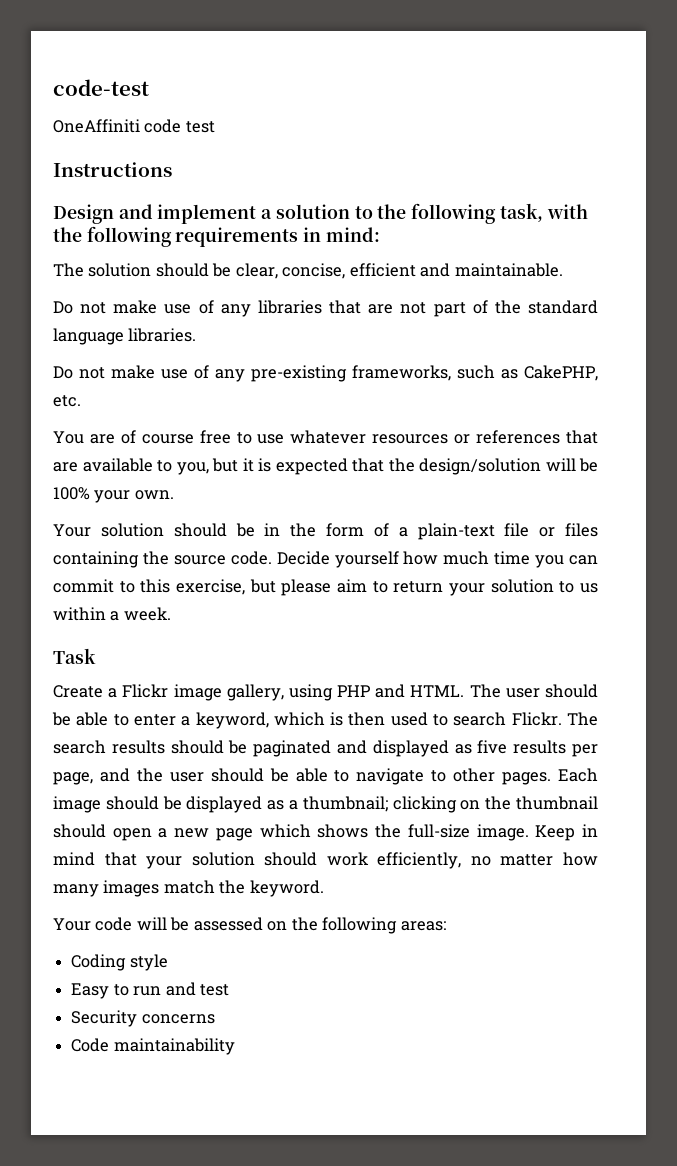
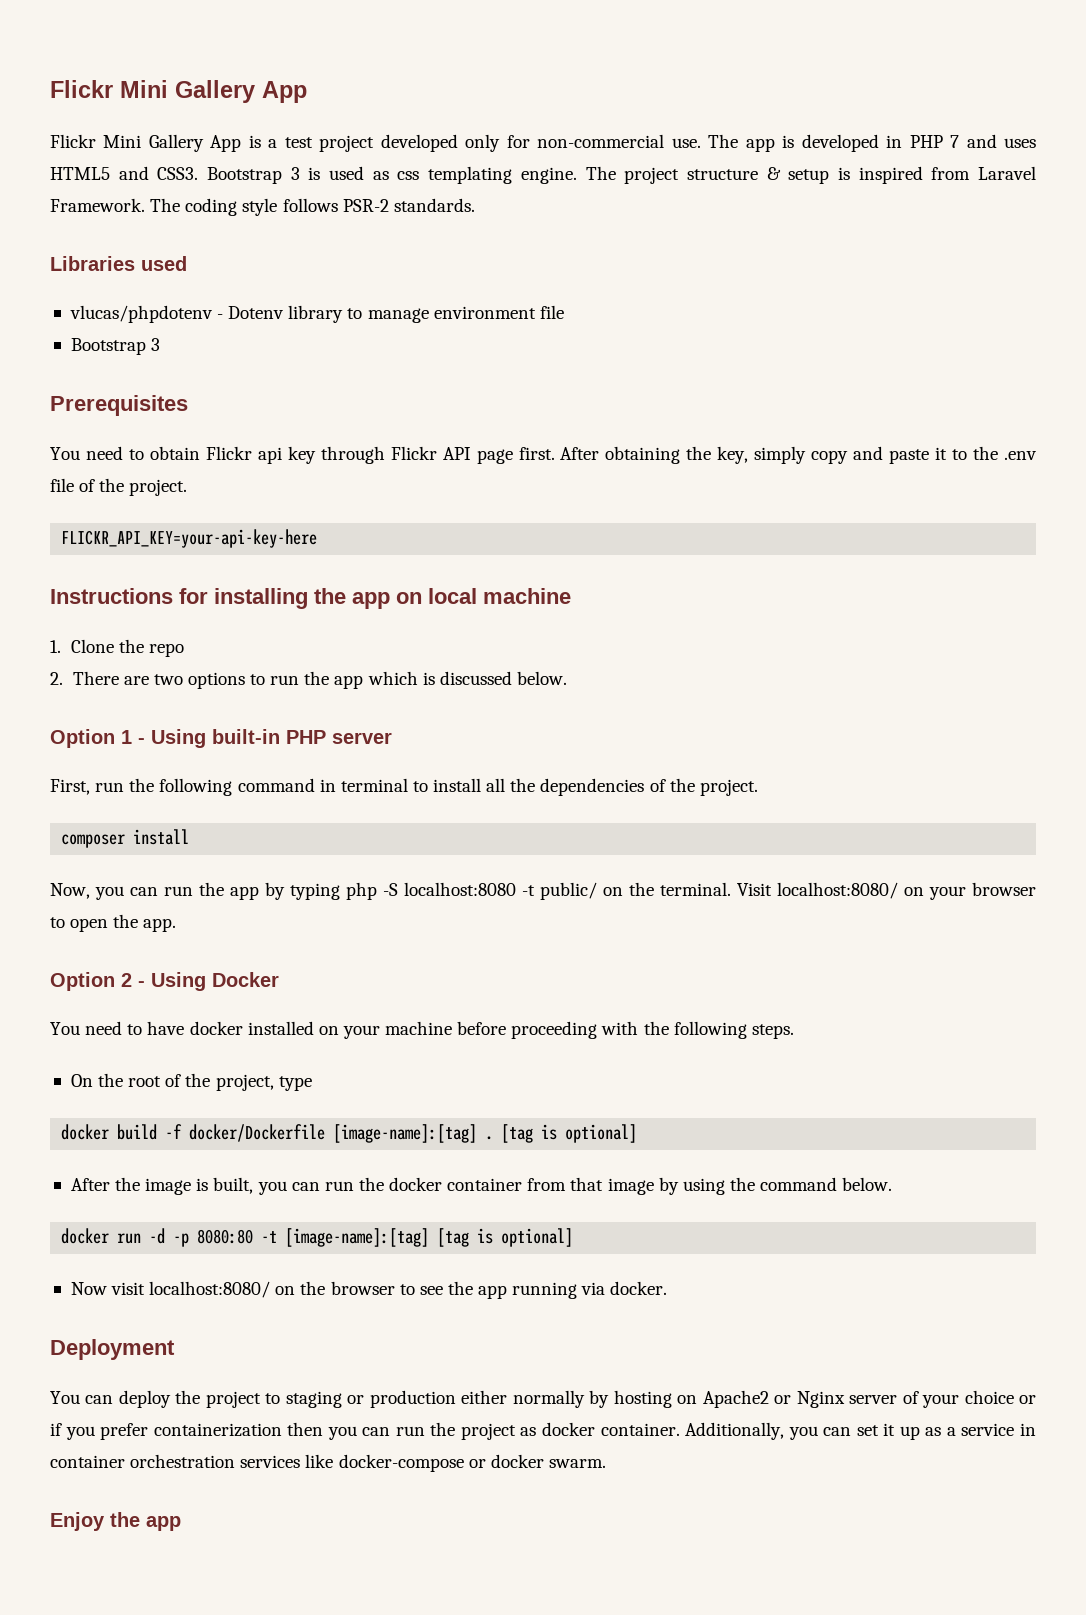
[53,79,149,96] [53,119,215,133] [53,162,172,177] [53,203,588,224] [53,226,380,247] [53,263,563,279] [53,300,598,317] [53,328,197,345] [53,365,598,382] [53,395,81,407] [53,430,599,444] [53,458,598,475] [53,487,174,503] [53,523,598,540] [53,551,598,568] [53,579,598,596] [53,607,171,621] [53,648,96,664] [53,684,598,701] [52,712,599,729] [53,740,598,757] [53,768,598,785] [53,796,599,813] [53,824,599,841] [53,852,598,869] [53,880,324,897] [53,917,446,934] [71,954,168,971] [71,982,229,999] [71,1010,215,1027] [71,1038,235,1055] code-test // OneAffiniti code test // Instructions // Design and implement a solution to the following task, with the following requirements in mind: // The solution should be clear, concise, efficient and maintainable. // Do not make use of any libraries that are not part of the standard language libraries. // Do not make use of any pre-existing frameworks, such as CakePHP, etc. // You are of course free to use whatever resources or references that are available to you, but it is expected that the design/solution will be 100% your own. // Your solution should be in the form of a plain-text file or files containing the source code. Decide yourself how much time you can commit to this exercise, but please aim to return your solution to us within a week. // Task // Create a Flickr image gallery, using PHP and HTML. The user should be able to enter a keyword, which is then used to search Flickr. The search results should be paginated and displayed as five results per page, and the user should be able to navigate to other pages. Each image should be displayed as a thumbnail; clicking on the thumbnail should open a new page which shows the full-size image. Keep in mind that your solution should work efficiently, no matter how many images match the keyword. // Your code will be assessed on the following areas: // Coding style // Easy to run and test // Security concerns // Code maintainability -> [50,80,307,103] [50,134,1036,152] [50,166,1037,184] [50,198,475,216] [50,256,187,271] [69,305,564,323] [70,338,161,355] [50,395,188,416] [50,446,1037,464] [50,478,188,496] [61,529,318,548] [50,588,571,609] [50,639,185,657] [50,671,567,689] [50,729,392,748] [50,778,758,796] [61,829,190,848] [50,882,1036,900] [50,914,177,932] [50,972,279,991] [50,1021,794,1039] [70,1073,312,1091] [61,1124,638,1143] [70,1177,893,1195] [61,1228,574,1247] [70,1281,668,1299] [50,1339,175,1360] [50,1390,1036,1408] [50,1422,1036,1440] [50,1454,606,1472] [50,1512,181,1531] Flickr Mini Gallery App // Flickr Mini Gallery App is a test project developed only for non-commercial use. The app is developed in PHP 7 and uses HTML5 and CSS3. Bootstrap 3 is used as css templating engine. The project structure & setup is inspired from Laravel Framework. The coding style follows PSR-2 standards. // Libraries used // vlucas/phpdotenv - Dotenv library to manage environment file // Bootstrap 3 // Prerequisites // You need to obtain Flickr api key through Flickr API page first. After obtaining the key, simply copy and paste it to the .env file of the project. // FLICKR_API_KEY=your-api-key-here // Instructions for installing the app on local machine // 1. Clone the repo // 2. There are two options to run the app which is discussed below. // Option 1 - Using built-in PHP server // First, run the following command in terminal to install all the dependencies of the project. // composer install // Now, you can run the app by typing php -S localhost:8080 -t public/ on the terminal. Visit localhost:8080/ on your browser to open the app. // Option 2 - Using Docker // You need to have docker installed on your machine before proceeding with the following steps. // On the root of the project, type // docker build -f docker/Dockerfile [image-name]:[tag] . [tag is optional] // After the image is built, you can run the docker container from that image by using the command below. // docker run -d -p 8080:80 -t [image-name]:[tag] [tag is optional] // Now visit localhost:8080/ on the browser to see the app running via docker. // Deployment // You can deploy the project to staging or production either normally by hosting on Apache2 or Nginx server of your choice or if you prefer containerization then you can run the project as docker container. Additionally, you can set it up as a service in container orchestration services like docker-compose or docker swarm. // Enjoy the app

